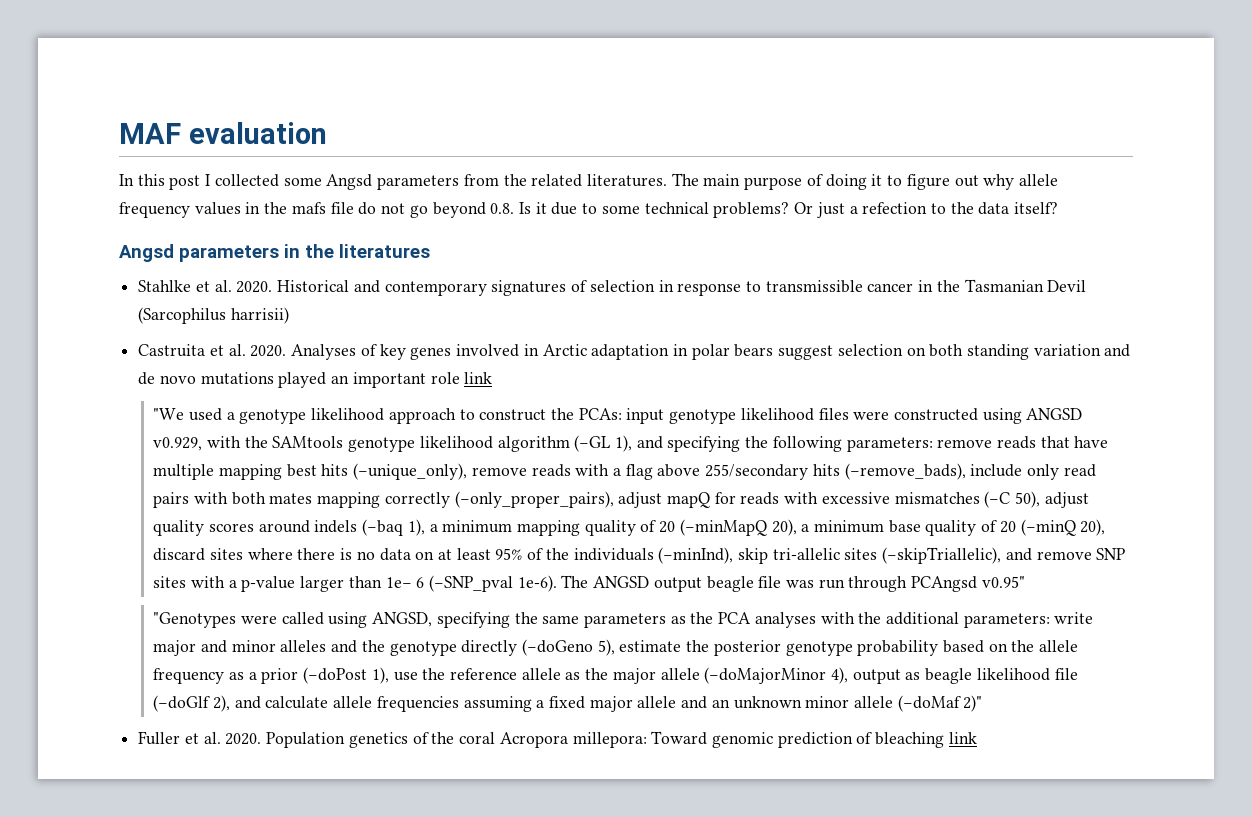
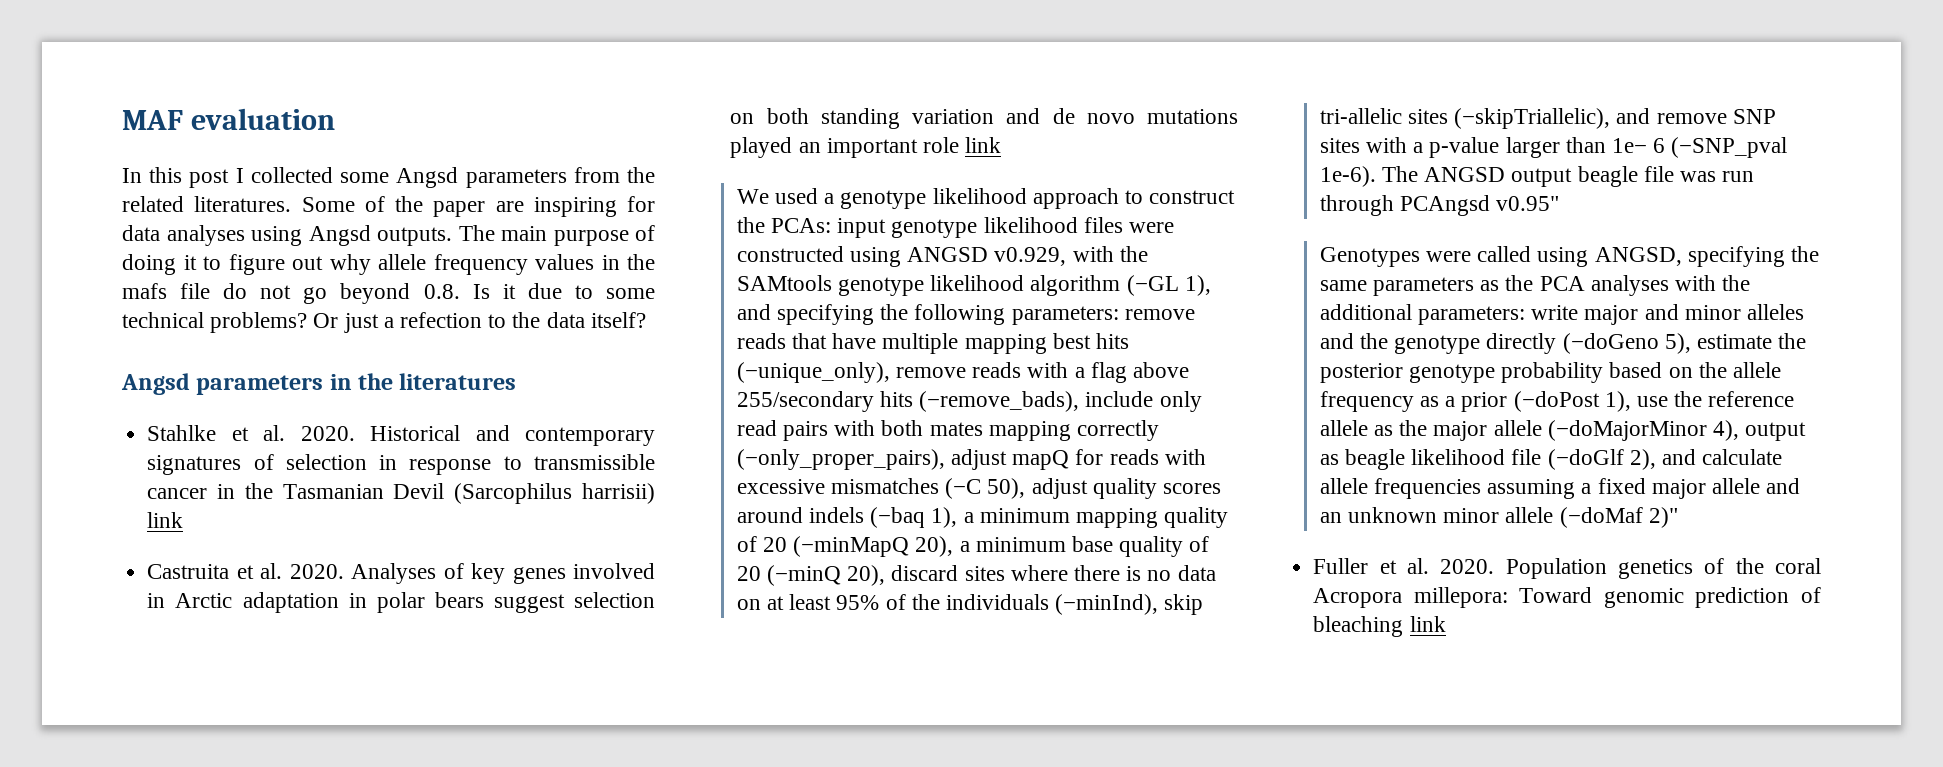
(667, 180) none -> [301,196,655,217] [122,225,452,246] Some of the paper are inspiring for data analyses using Angsd outputs.
(289, 315) none -> [147,512,184,528] link
[153,408,185,420] "We -> [736,189,769,204] We
[153,612,237,628] "Genotypes -> [1319,247,1420,267] Genotypes

